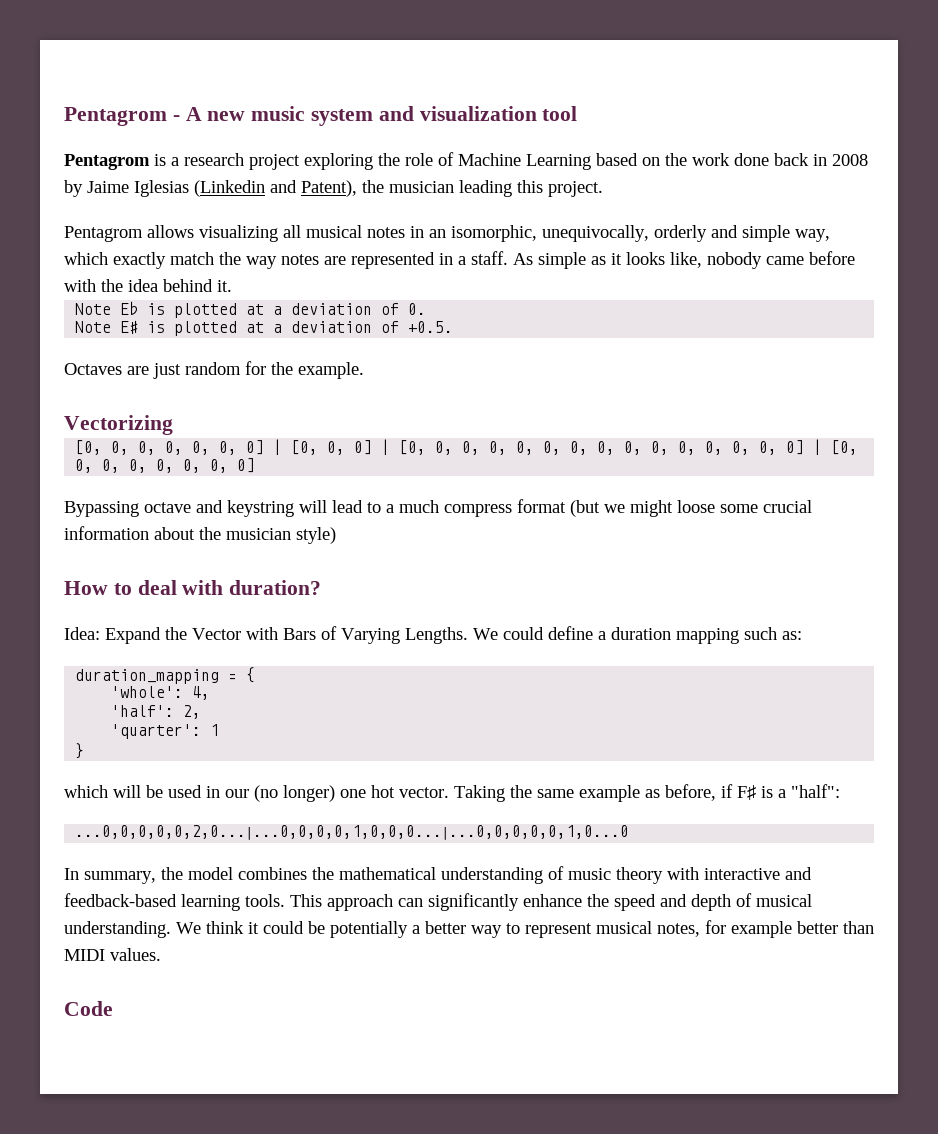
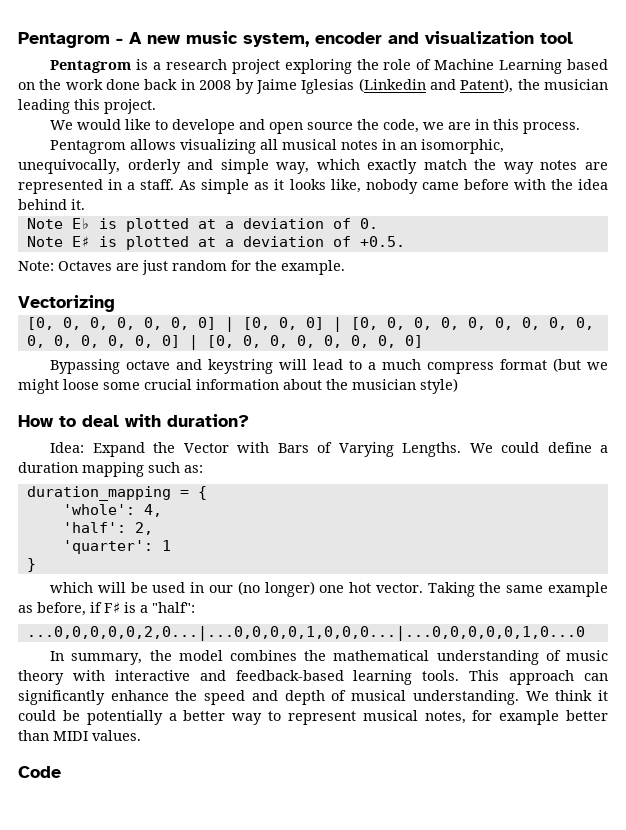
[311,109,374,126] system -> [243,32,382,47] system, encoder
(603, 189) none -> [50,119,581,134] // We would like to develope and open source the code, we are in this process.
(454, 327) none -> [18,261,54,271] Note:

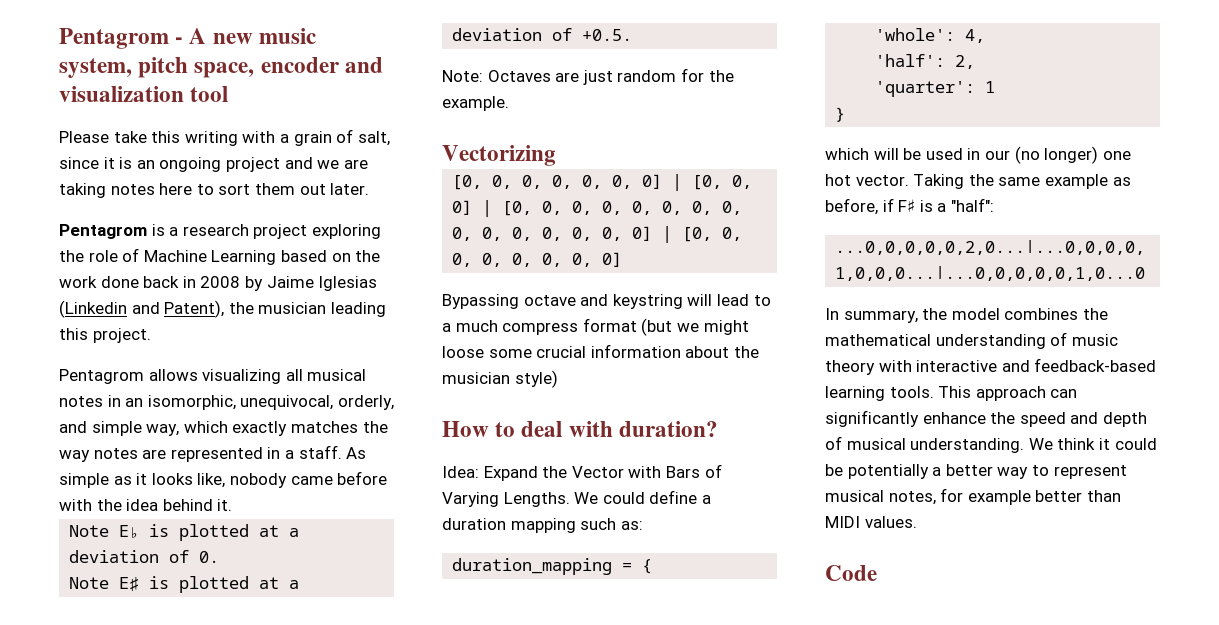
(309, 40) none -> [138,57,255,78] pitch space,
(573, 38) none -> [59,129,390,146] [59,157,368,172] [59,183,370,198] // Please take this writing with a grain of salt, since it is an ongoing project and we are taking notes here to sort them out later.
[50,119,581,134] // We would like to develope and open source the code, we are in this process. -> (151, 335) none
[18,159,181,174] unequivocally, orderly -> [240,395,394,410] unequivocal, orderly,
[423,159,467,170] match -> [290,421,358,433] matches

